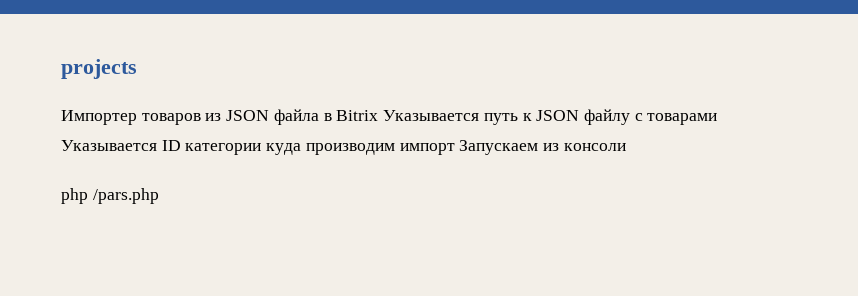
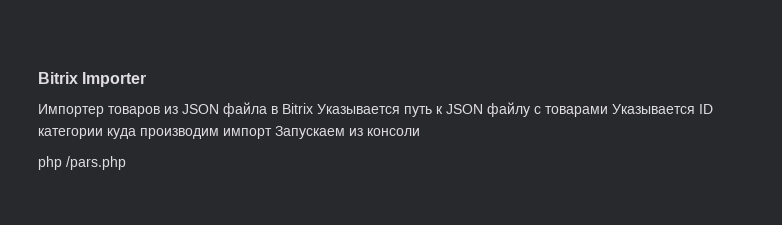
[61,59,137,79] projects -> [38,72,147,87] Bitrix Importer

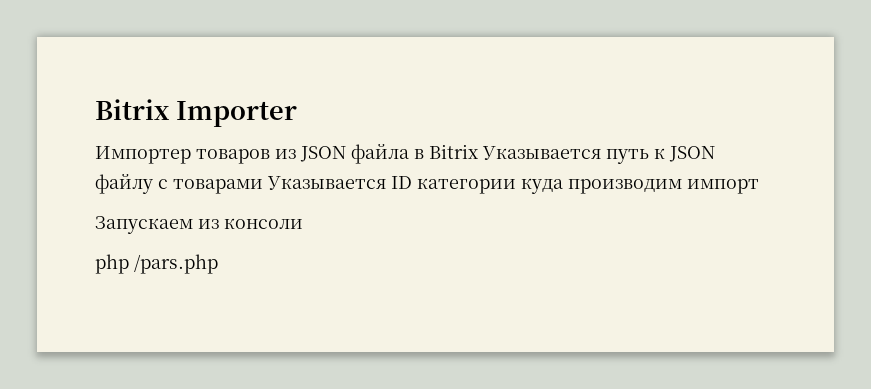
(272, 133) none -> (759, 186) //

